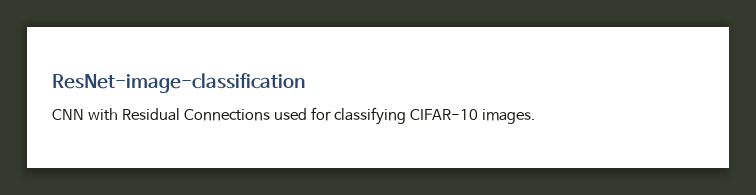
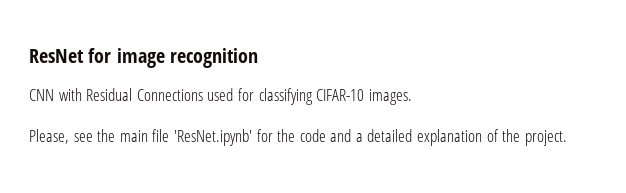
[52,73,305,93] ResNet-image-classification -> [29,48,258,68] ResNet for image recognition
(536, 116) none -> [29,129,567,146] // Please, see the main file 'ResNet.ipynb' for the code and a detailed explanation of the project.

